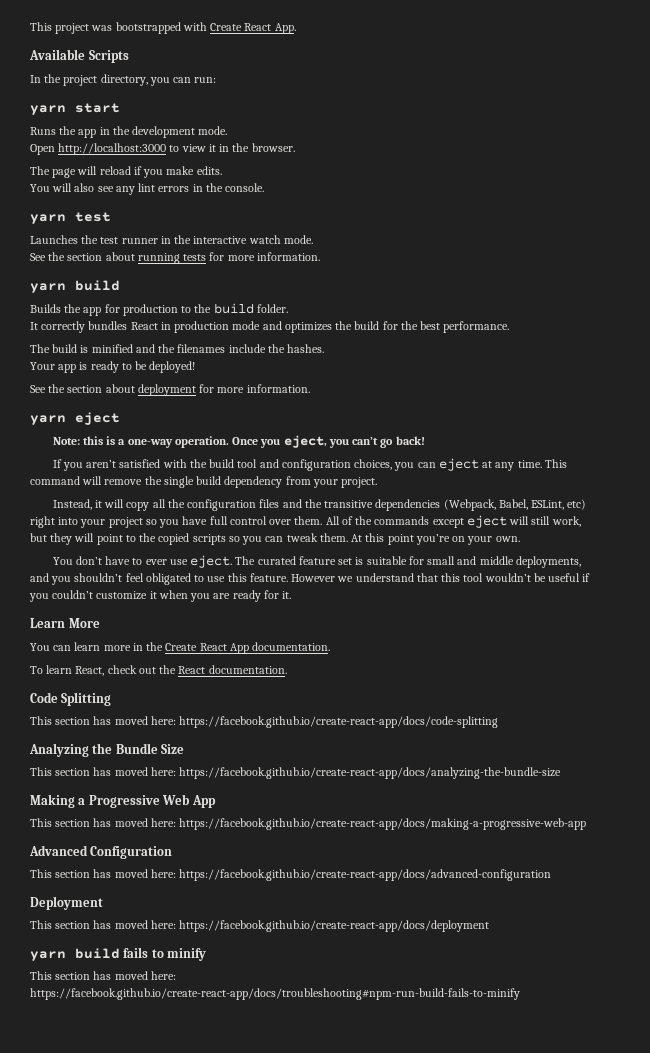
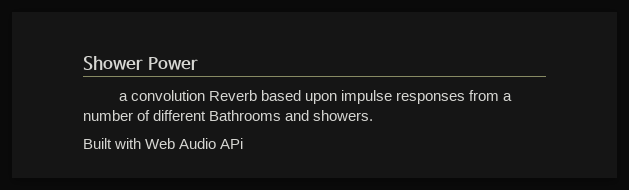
[30,22,296,34] [29,49,129,63] [30,74,217,86] [30,103,120,115] [30,126,228,138] [30,143,295,155] [30,166,222,178] [30,183,265,195] [30,212,111,224] [30,235,313,244] [30,252,320,264] [30,280,120,293] [30,303,288,316] [30,321,510,333] [30,344,325,353] [30,361,196,373] [30,384,310,396] [30,412,120,425] [52,435,425,448] [52,458,567,471] [30,476,378,488] [52,499,587,511] [30,515,581,528] [30,533,520,545] [52,555,581,568] [30,573,591,585] [29,590,292,602] [30,618,100,628] [30,642,331,654] [30,665,287,676] [30,692,112,706] [30,716,499,728] [29,743,185,757] [30,767,562,779] [30,794,216,808] [30,818,587,830] [29,845,173,859] [30,869,552,881] [30,896,103,910] [30,920,490,932] [30,947,207,961] [30,971,176,980] [30,988,520,1000] This project was bootstrapped with Create React App. // Available Scripts // In the project directory, you can run: // yarn start // Runs the app in the development mode. // Open http://localhost:3000 to view it in the browser. // The page will reload if you make edits. // You will also see any lint errors in the console. // yarn test // Launches the test runner in the interactive watch mode. // See the section about running tests for more information. // yarn build // Builds the app for production to the build folder. // It correctly bundles React in production mode and optimizes the build for the best performance. // The build is minified and the filenames include the hashes. // Your app is ready to be deployed! // See the section about deployment for more information. // yarn eject // Note: this is a one-way operation. Once you eject, you can’t go back! // If you aren’t satisfied with the build tool and configuration choices, you can eject at any time. This command will remove the single build dependency from your project. // Instead, it will copy all the configuration files and the transitive dependencies (Webpack, Babel, ESLint, etc) right into your project so you have full control over them. All of the commands except eject will still work, but they will point to the copied scripts so you can tweak them. At this point you’re on your own. // You don’t have to ever use eject. The curated feature set is suitable for small and middle deployments, and you shouldn’t feel obligated to use this feature. However we understand that this tool wouldn’t be useful if you couldn’t customize it when you are ready for it. // Learn More // You can learn more in the Create React App documentation. // To learn React, check out the React documentation. // Code Splitting // This section has moved here: https://facebook.github.io/create-react-app/docs/code-splitting // Analyzing the Bundle Size // This section has moved here: https://facebook.github.io/create-react-app/docs/analyzing-the-bundle-size // Making a Progressive Web App // This section has moved here: https://facebook.github.io/create-react-app/docs/making-a-progressive-web-app // Advanced Configuration // This section has moved here: https://facebook.github.io/create-react-app/docs/advanced-configuration // Deployment // This section has moved here: https://facebook.github.io/create-react-app/docs/deployment // yarn build fails to minify // This section has moved here: https://facebook.github.io/create-react-app/docs/troubleshooting#npm-run-build-fails-to-minify -> [83,56,198,70] [118,90,513,104] [83,110,374,121] [83,138,244,149] Shower Power // a convolution Reverb based upon impulse responses from a number of different Bathrooms and showers. // Built with Web Audio APi

